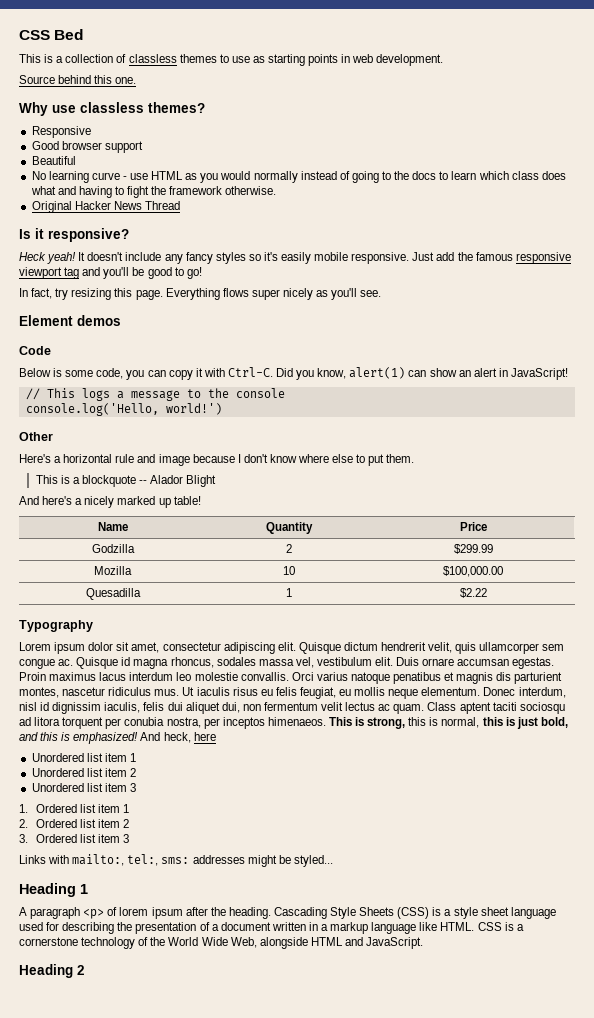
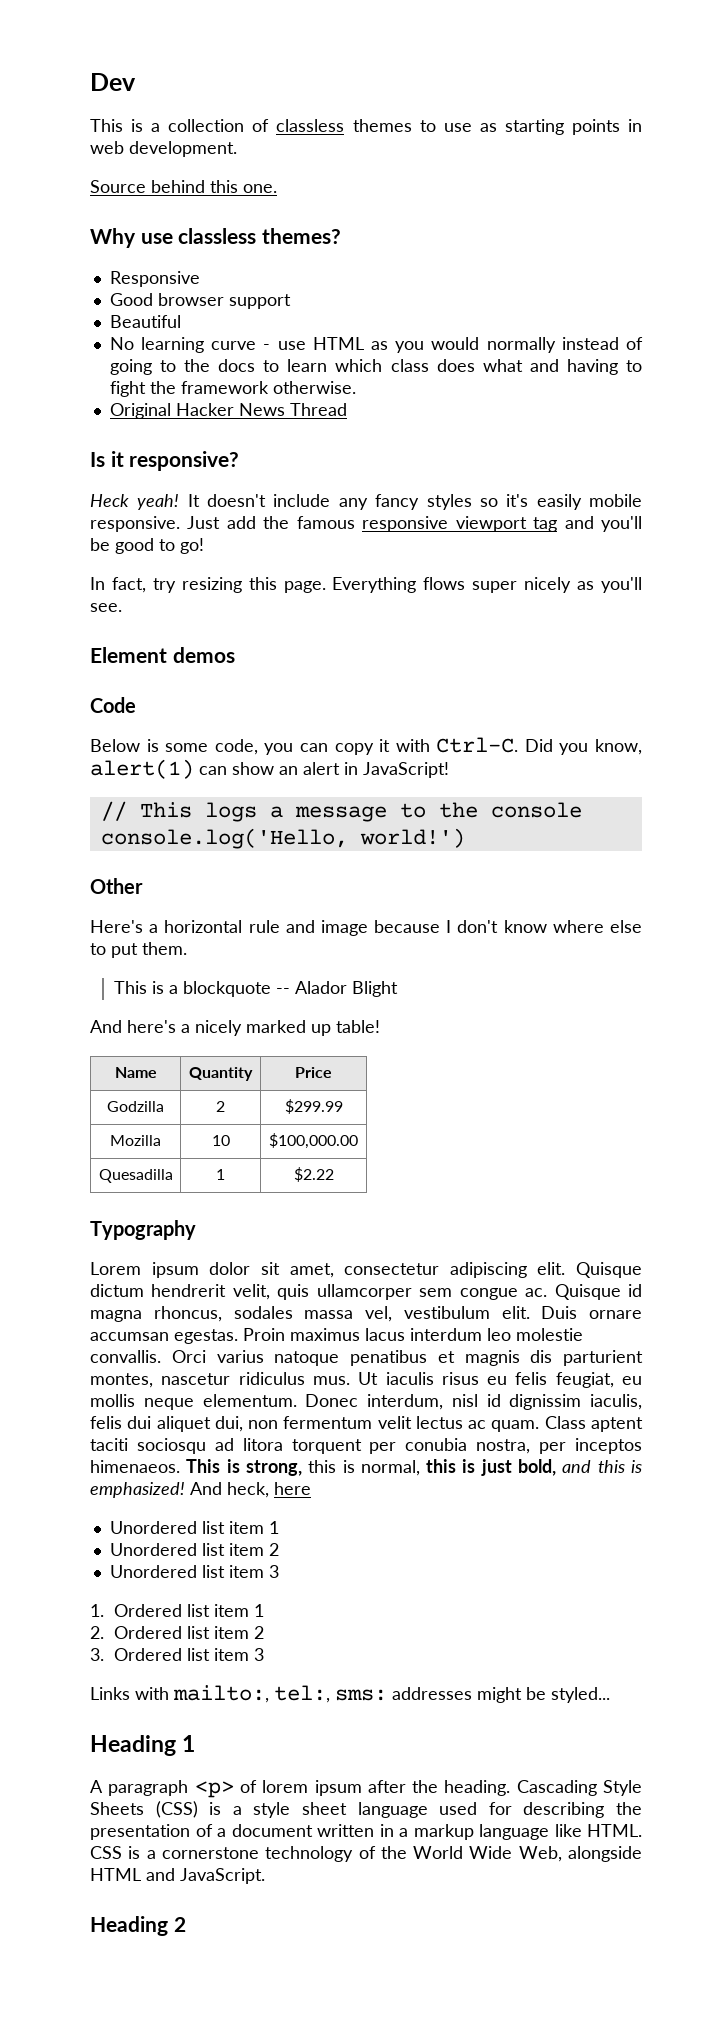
[19,29,84,40] CSS Bed -> [90,73,136,91] Dev

